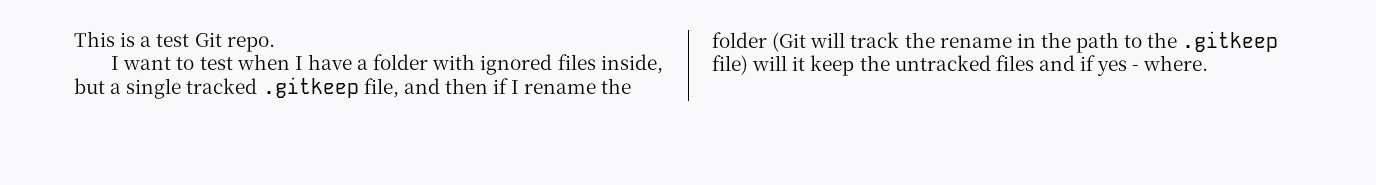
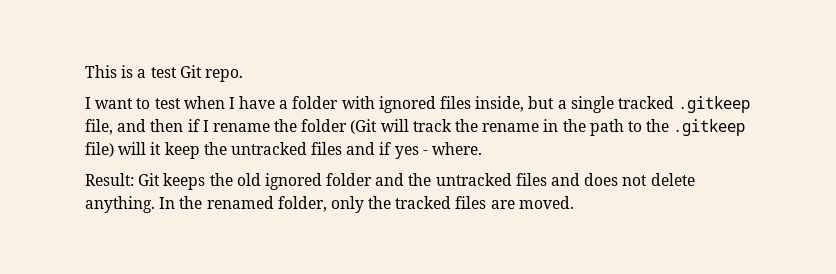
(1209, 63) none -> [85,173,695,190] [85,196,574,213] // Result: Git keeps the old ignored folder and the untracked files and does not delete anything. In the renamed folder, only the tracked files are moved.

